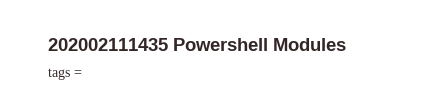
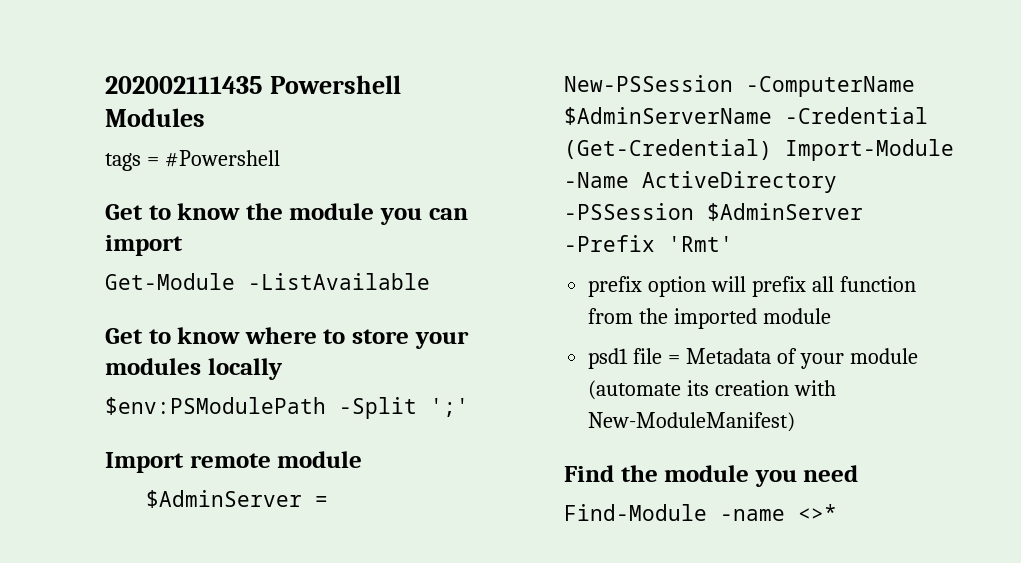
(82, 73) none -> [164,150,280,167] [105,203,468,225] [105,235,183,256] [105,273,430,290] [105,327,469,349] [105,358,283,380] [105,397,469,419] [105,451,363,473] [145,490,328,508] [564,75,915,97] [564,107,928,125] [564,139,954,161] [564,171,837,193] [564,203,863,221] [564,235,733,252] [588,276,916,297] [588,308,832,329] [588,348,918,369] [588,380,837,400] [588,412,796,432] [564,465,859,487] [564,504,837,521] #Powershell // Get to know the module you can import // Get-Module -ListAvailable // Get to know where to store your modules locally // $env:PSModulePath -Split ';' // Import remote module // $AdminServer = New-PSSession -ComputerName $AdminServerName -Credential (Get-Credential) Import-Module -Name ActiveDirectory -PSSession $AdminServer -Prefix 'Rmt' // prefix option will prefix all function from the imported module // psd1 file = Metadata of your module (automate its creation with New-ModuleManifest) // Find the module you need // Find-Module -name <>*

